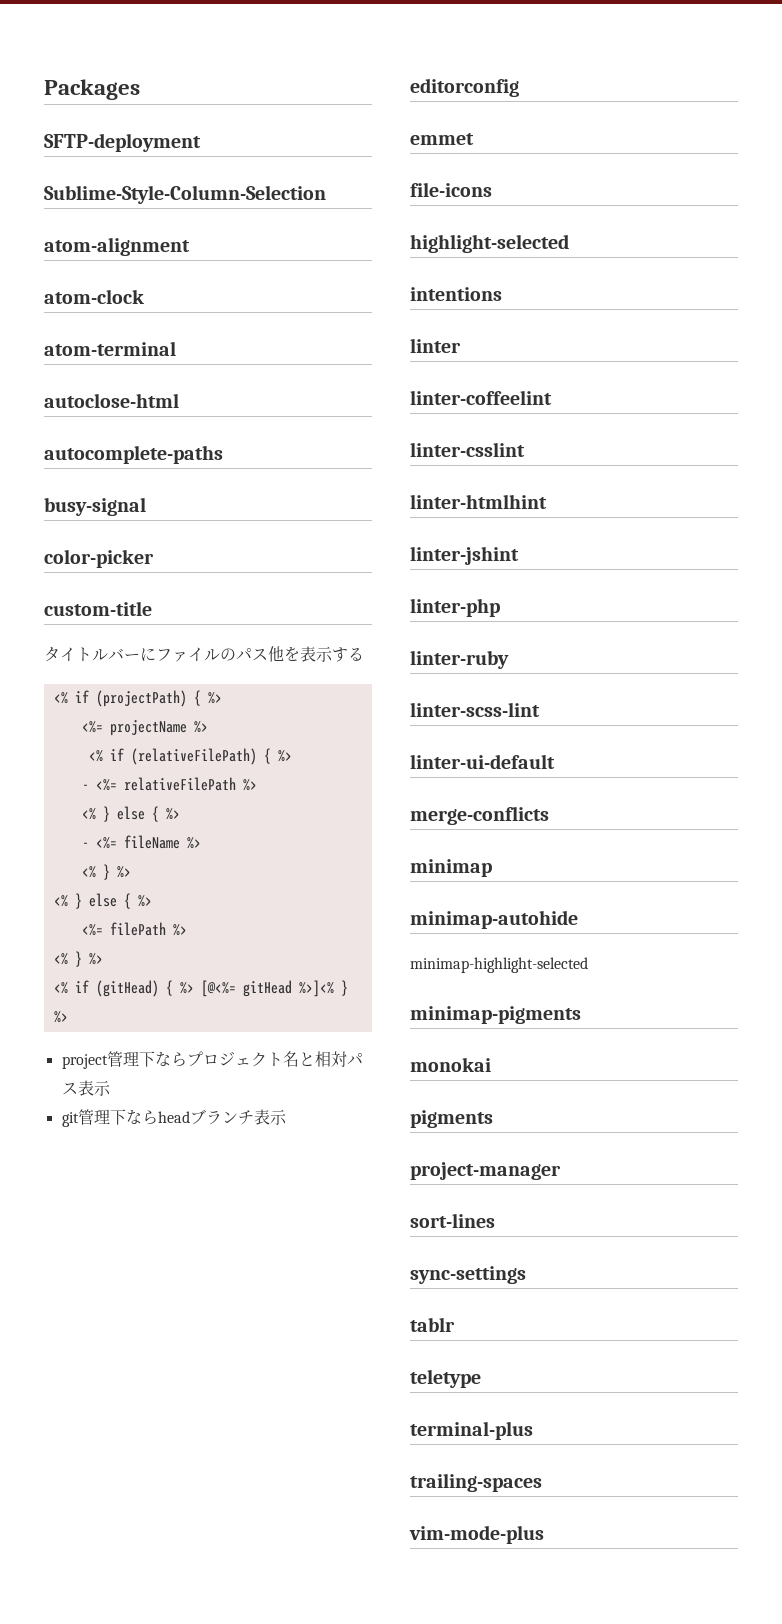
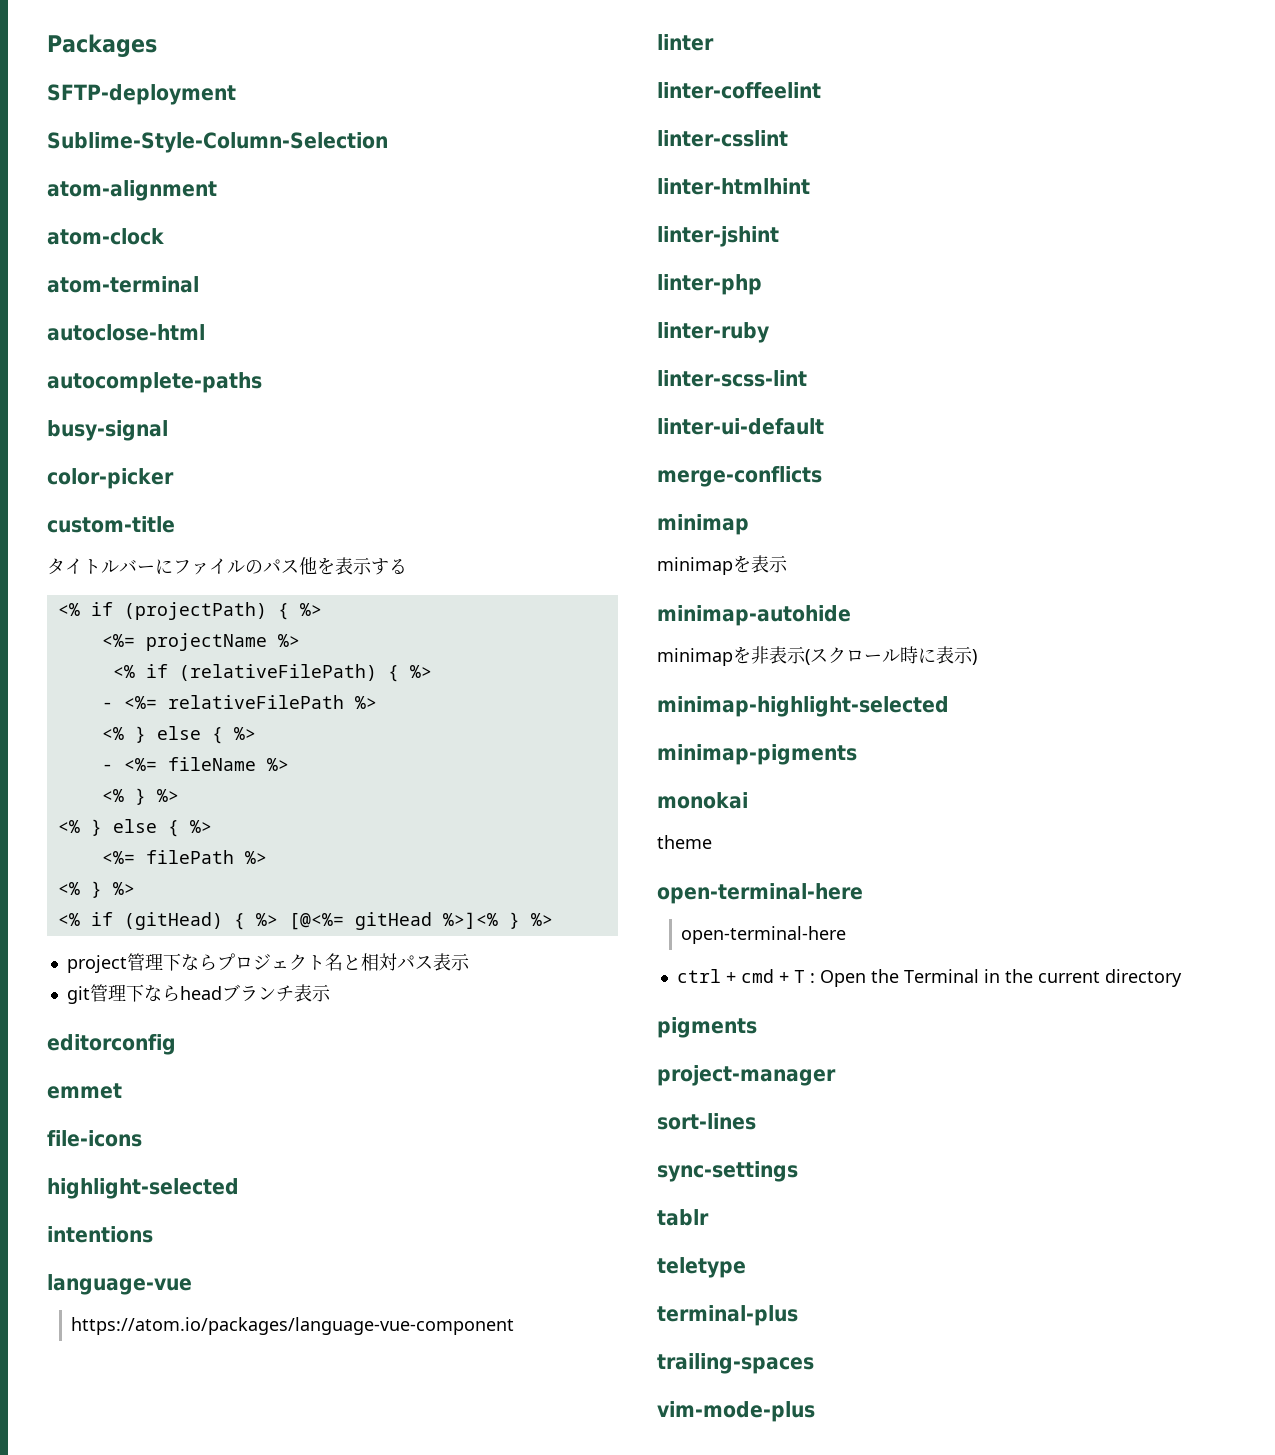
(502, 294) none -> [47,1274,192,1295] [71,1317,515,1335] // language-vue // https://atom.io/packages/language-vue-component
(492, 868) none -> [657,555,788,575] // minimapを表示
[410,957,588,973] [410,1006,581,1024] [410,1057,491,1072] minimap-highlight-selected // minimap-pigments // monokai -> [657,646,977,666] [657,696,949,717] [657,744,857,765] [657,792,748,809] [657,835,712,849] [657,883,863,904] [681,926,847,944] [676,969,1182,987] minimapを非表示(スクロール時に表示) // minimap-highlight-selected // minimap-pigments // monokai // theme // open-terminal-here // open-terminal-here // ctrl + cmd + T : Open the Terminal in the current directory

